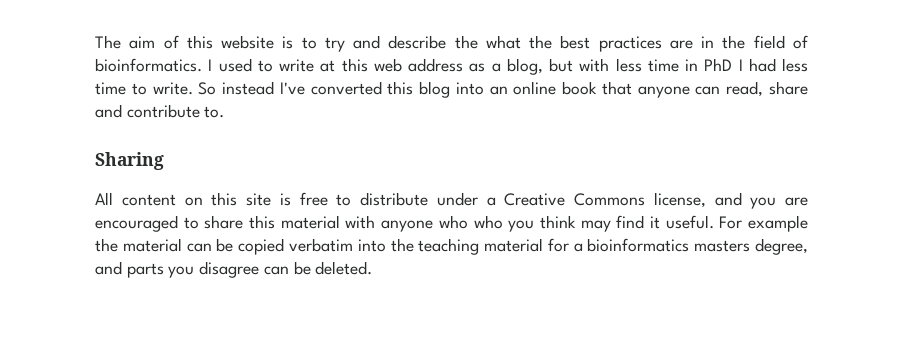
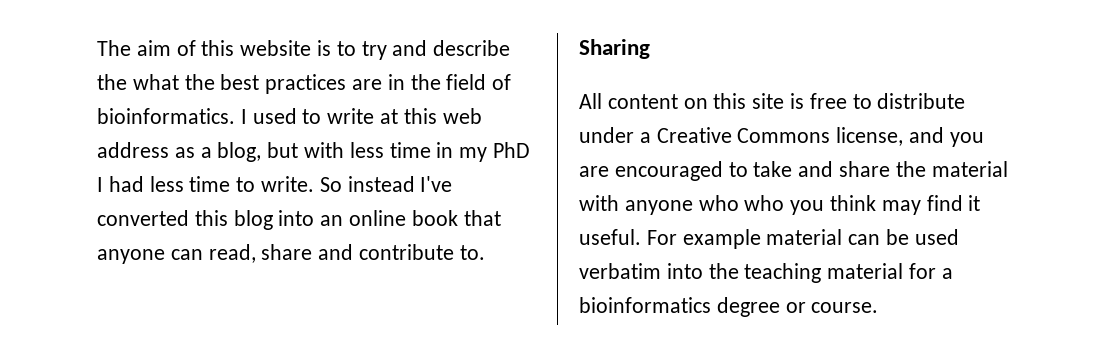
(698, 65) none -> [459,147,488,162] my
[204,215,276,229] share this -> [753,161,926,177] take and share the
[95,238,118,252] the -> (761, 239) none
[238,238,285,255] copied -> [914,229,959,245] used
[694,238,808,255] [95,261,373,278] masters degree, and parts you disagree can be deleted. -> [716,297,879,317] degree or course.

